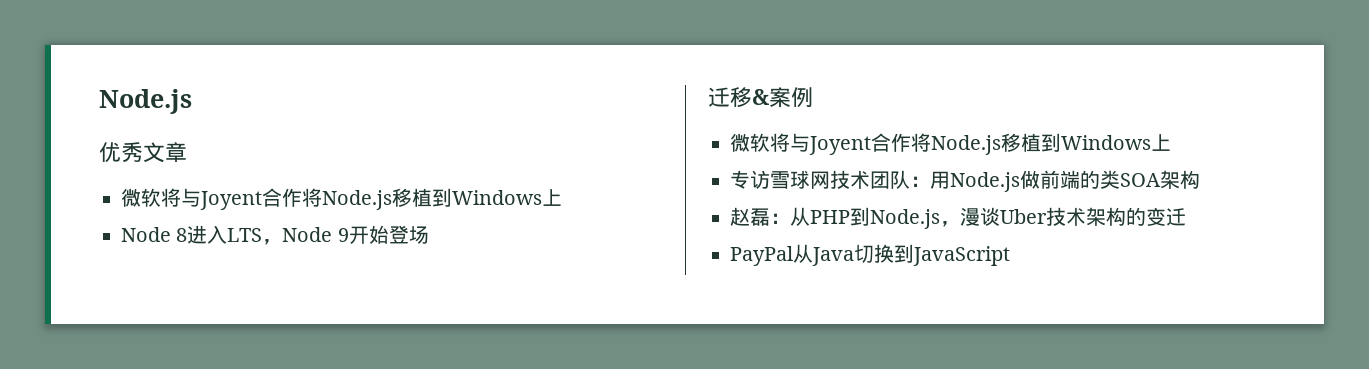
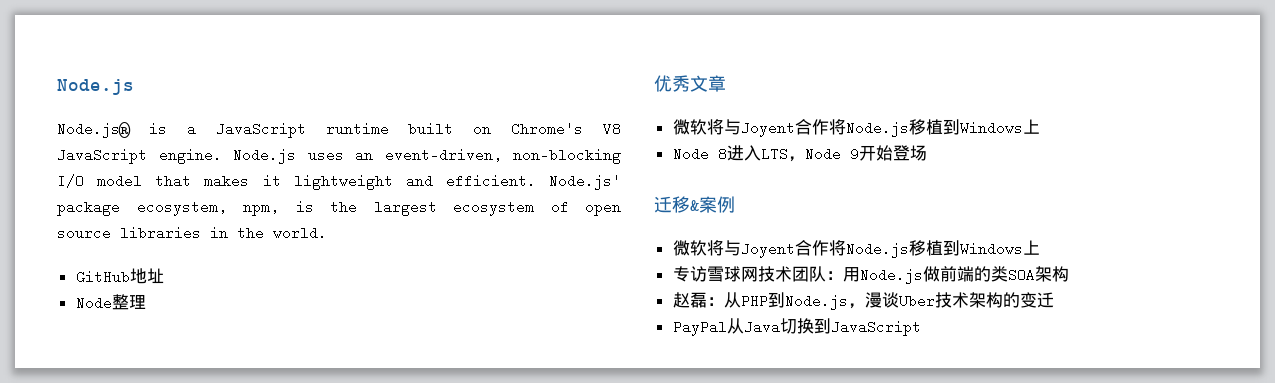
[99,89,192,114] Node.js -> [57,79,134,95] [57,122,621,138] [57,148,621,164] [57,174,621,190] [57,200,621,216] [57,226,327,240] [75,268,164,284] [75,294,146,310] Node.js // Node.js® is a JavaScript runtime built on Chrome's V8 JavaScript engine. Node.js uses an event-driven, non-blocking I/O model that makes it lightweight and efficient. Node.js' package ecosystem, npm, is the largest ecosystem of open source libraries in the world. // GitHub地址 // Node整理

